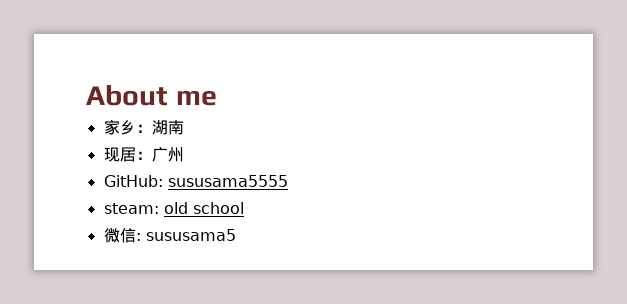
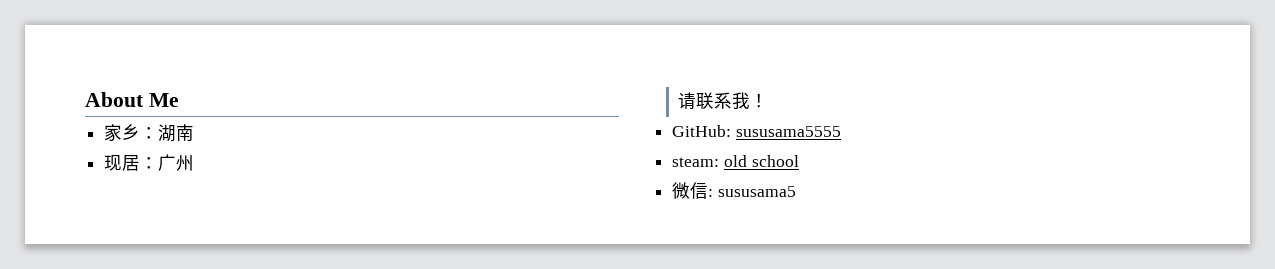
[175,90,217,106] me -> [148,93,179,107] Me
(184, 154) none -> [678,92,769,110] // 请联系我！

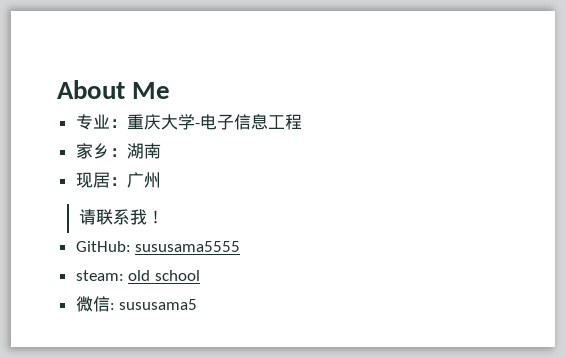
(179, 100) none -> [75,114,302,130] // 专业：重庆大学-电子信息工程

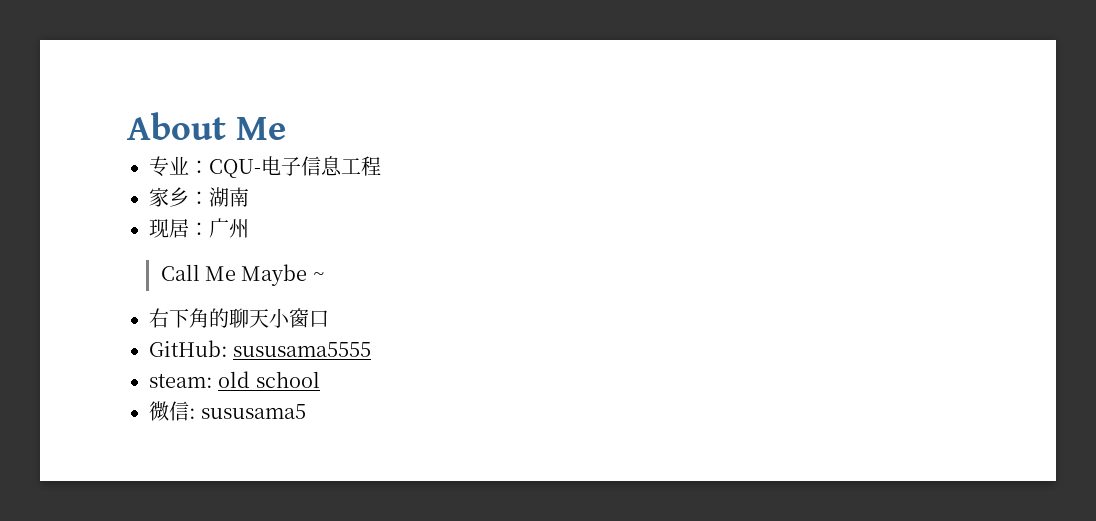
[126,114,200,130] 重庆大学- -> [209,159,261,178] CQU-
[78,209,164,225] 请联系我！ -> [160,264,325,286] [149,308,329,328] Call Me Maybe ~ // 右下角的聊天小窗口

